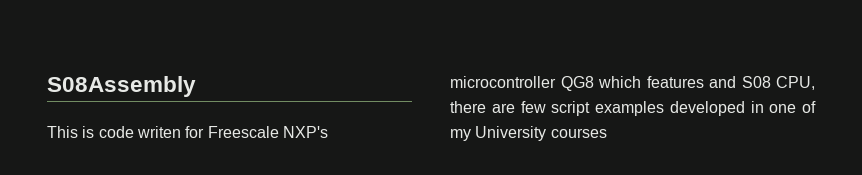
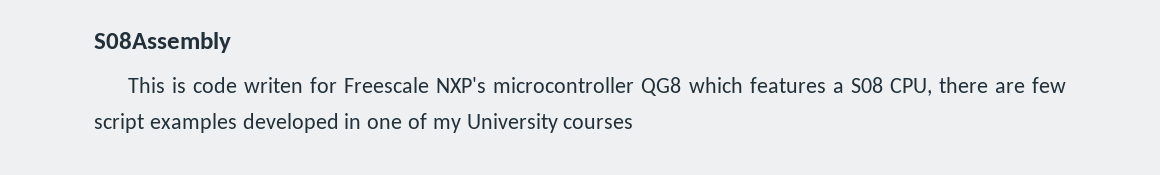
[709,76,736,88] and -> [832,82,844,93] a

